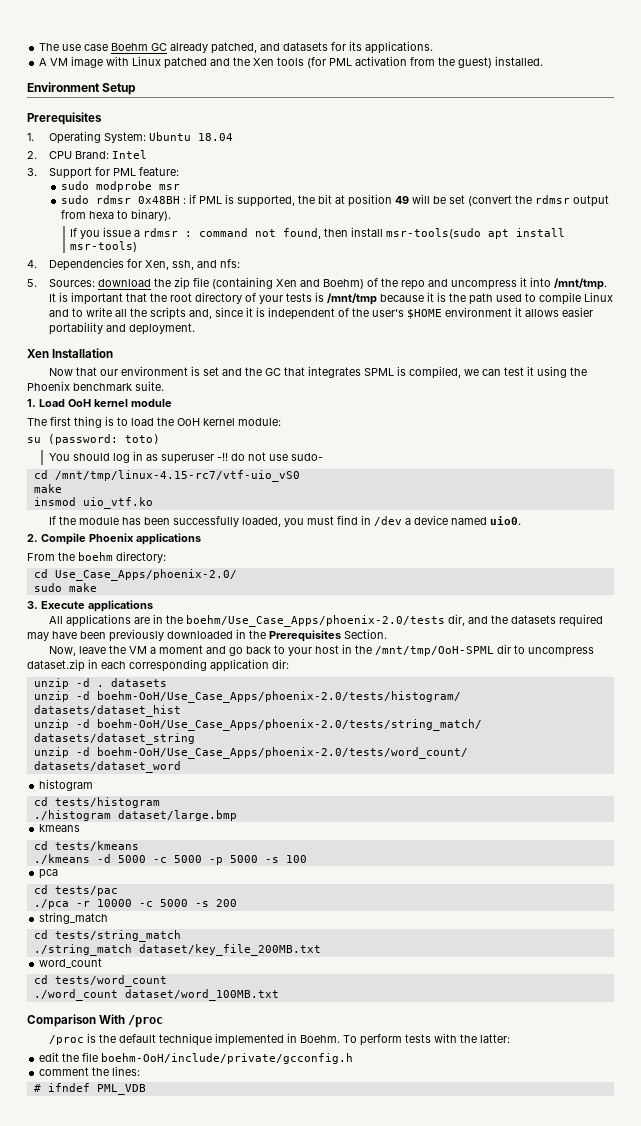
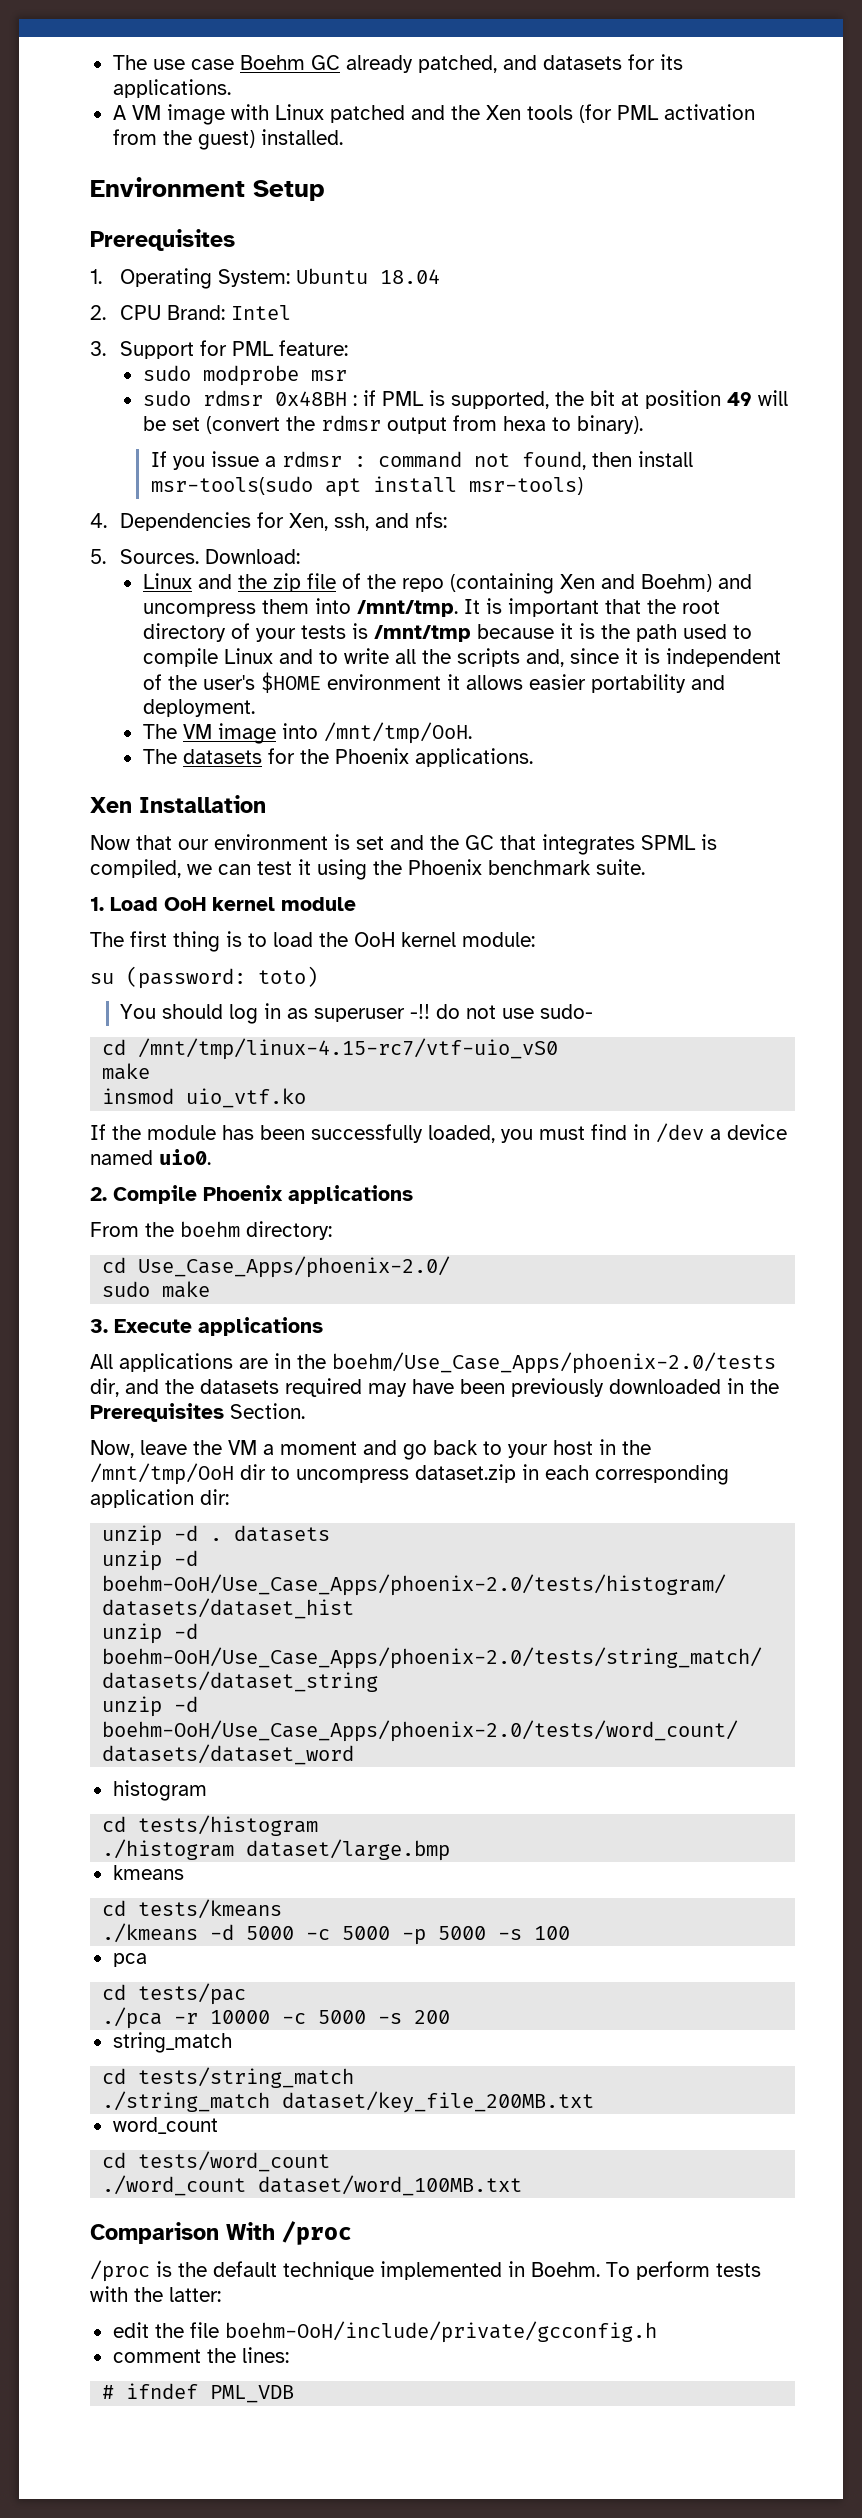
[48,277,209,290] Sources: download the zip file -> [120,549,301,564] [142,573,444,592] Sources. Download: // Linux and the zip file of the repo
[366,278,425,290] of the repo -> (712, 583) none
[519,277,527,287] it -> [261,599,309,614] them
(195, 329) none -> [142,722,472,744] [142,748,533,767] // The VM image into /mnt/tmp/OoH. // The datasets for the Phoenix applications.
[374,646,494,656] /mnt/tmp/OoH-SPML -> [90,1463,234,1485] /mnt/tmp/OoH

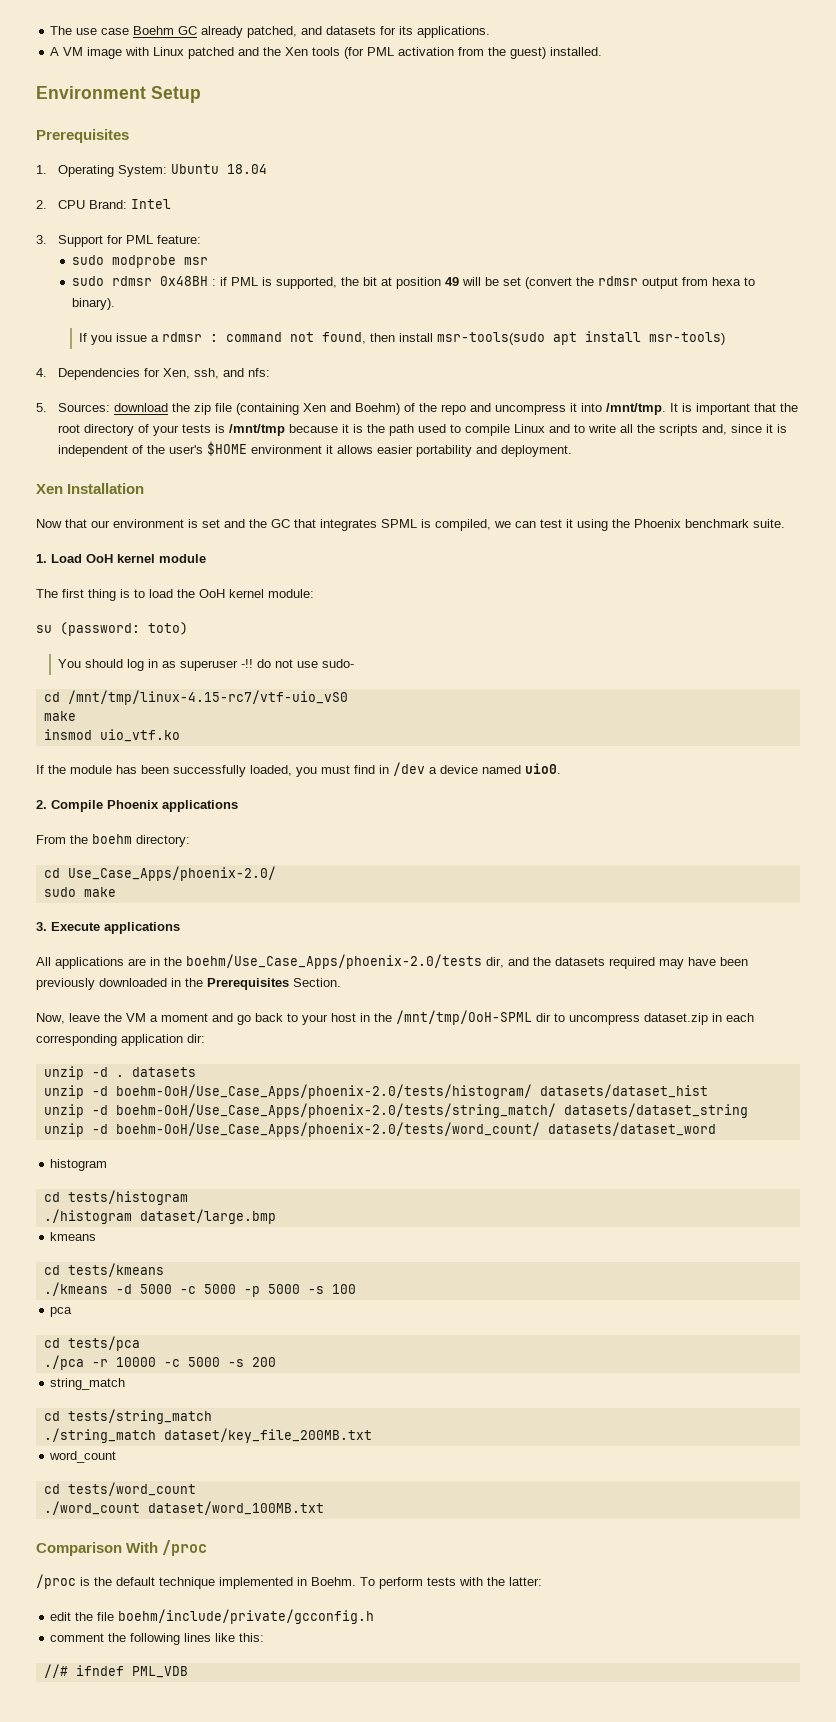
[120,549,301,564] [142,573,444,592] Sources. Download: // Linux and the zip file of the repo -> [57,403,232,415] Sources: download the zip file
(712, 583) none -> [403,403,466,415] of the repo
[261,599,309,614] them -> [569,403,577,412] it
[142,722,472,744] [142,748,533,767] // The VM image into /mnt/tmp/OoH. // The datasets for the Phoenix applications. -> (572, 451) none
[90,1463,234,1485] /mnt/tmp/OoH -> [396,1010,532,1025] /mnt/tmp/OoH-SPML
[138,1983,247,2005] tests/pac -> [67,1336,140,1351] tests/pca
[224,2321,657,2343] boehm-OoH/include/private/gcconfig.h -> [118,1609,375,1624] boehm/include/private/gcconfig.h
[241,2347,289,2363] [102,2385,115,2399] lines: // # -> [130,1633,265,1645] [43,1664,68,1678] following lines like this: // //#

